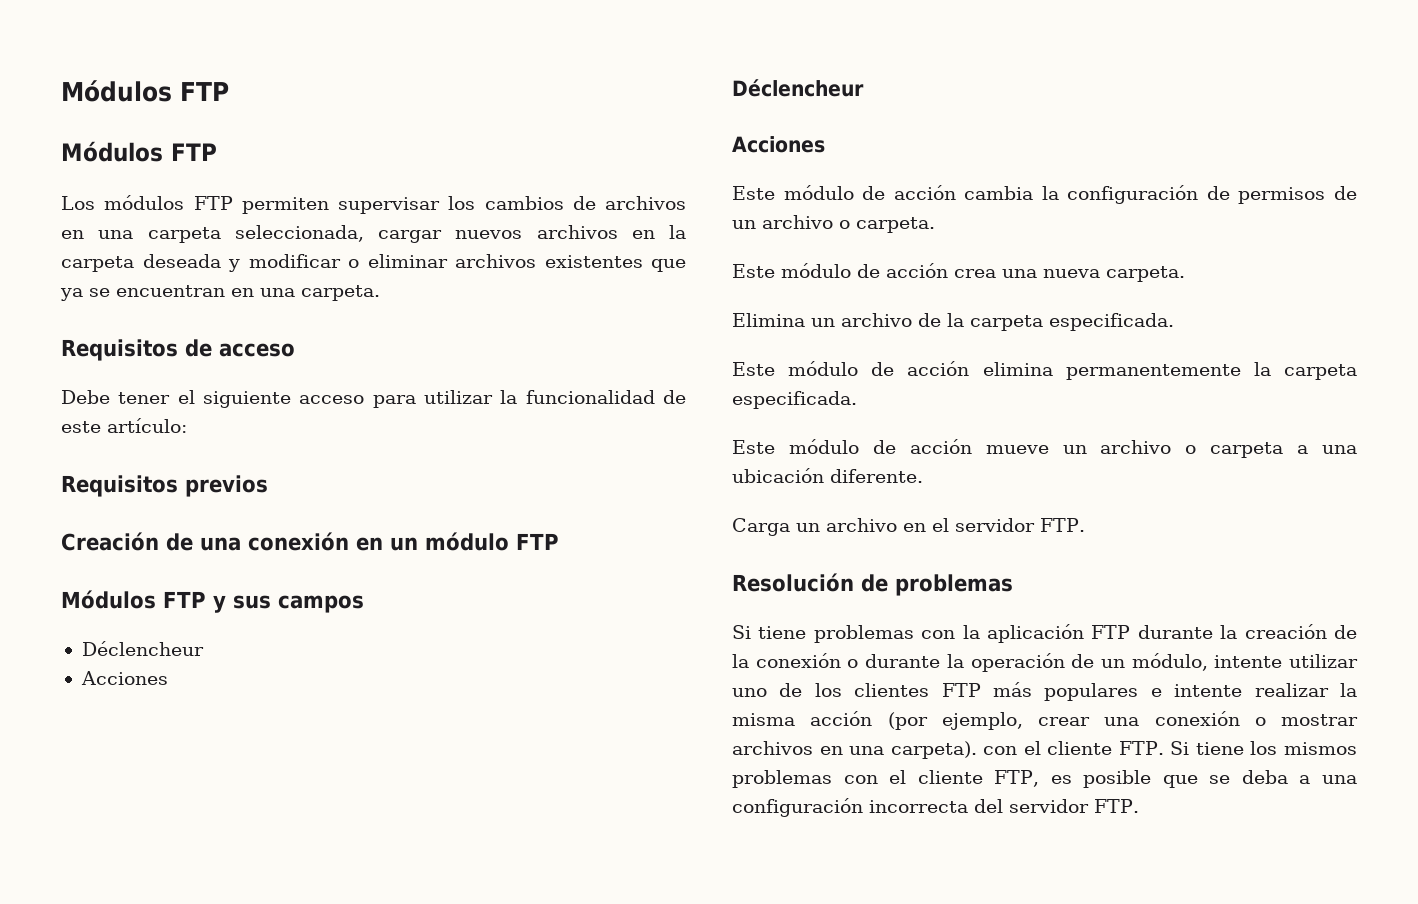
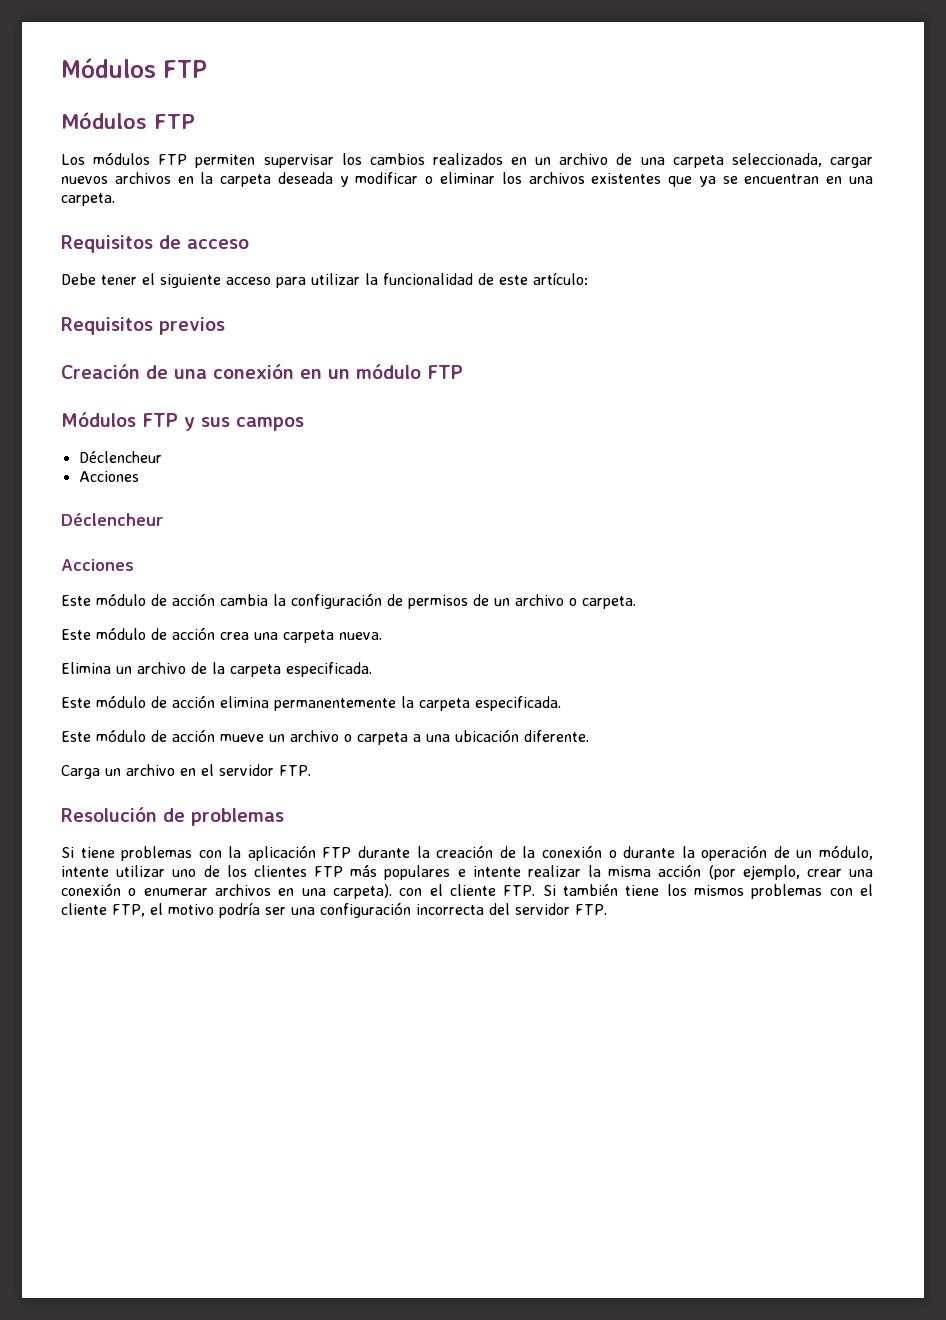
[572,196,686,210] [61,230,84,239] de archivos en -> [432,153,633,165] realizados en un archivo de
(448, 261) none -> [501,172,522,184] los
[1043,266,1185,282] nueva carpeta. -> [283,630,382,643] carpeta nueva.
[1281,714,1358,726] mostrar -> [143,888,208,896] enumerar
(1190, 748) none -> [562,884,618,896] también
[1050,770,1311,788] es posible que se deba a -> [150,902,286,918] el motivo podría ser

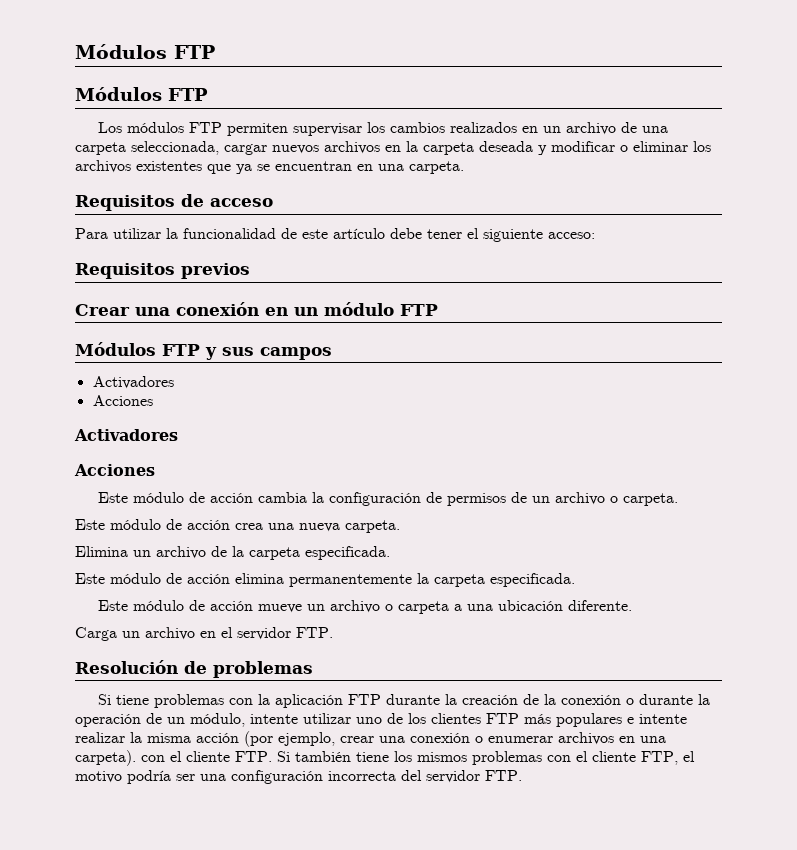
[61,273,306,288] Debe tener el siguiente acceso para -> [75,228,108,239] Para
[533,272,588,285] artículo: -> [333,228,595,242] artículo debe tener el siguiente acceso:
[61,364,168,379] Creación de -> [75,304,130,316] Crear
[78,451,162,463] [78,471,139,482] [61,513,164,526] Déclencheur // Acciones // Déclencheur -> [92,376,174,389] [92,395,153,406] [74,429,178,441] Activadores // Acciones // Activadores
[283,630,382,643] carpeta nueva. -> [299,520,400,533] nueva carpeta.

